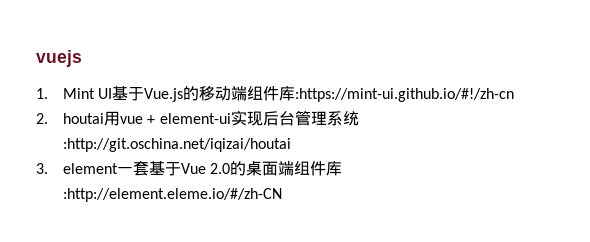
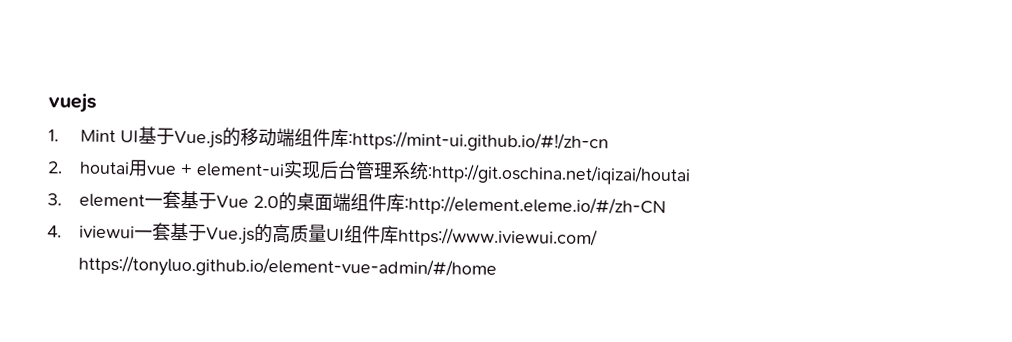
(283, 195) none -> [47,222,599,249] [78,255,498,280] // 4. iviewui一套基于Vue.js的高质量UI组件库https://www.iviewui.com/ https://tonyluo.github.io/element-vue-admin/#/home

